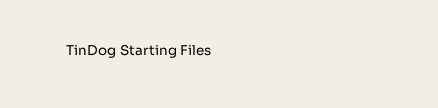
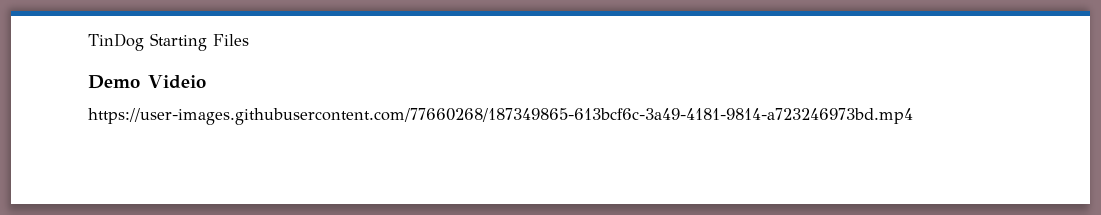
(212, 50) none -> [88,75,206,89] [88,108,913,125] // Demo Videio // https://user-images.githubusercontent.com/77660268/187349865-613bcf6c-3a49-4181-9814-a723246973bd.mp4

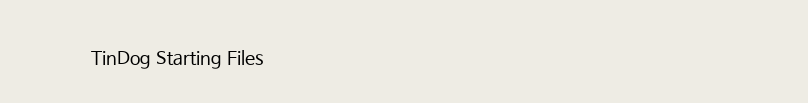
[88,75,206,89] [88,108,913,125] // Demo Videio // https://user-images.githubusercontent.com/77660268/187349865-613bcf6c-3a49-4181-9814-a723246973bd.mp4 -> (264, 57) none

